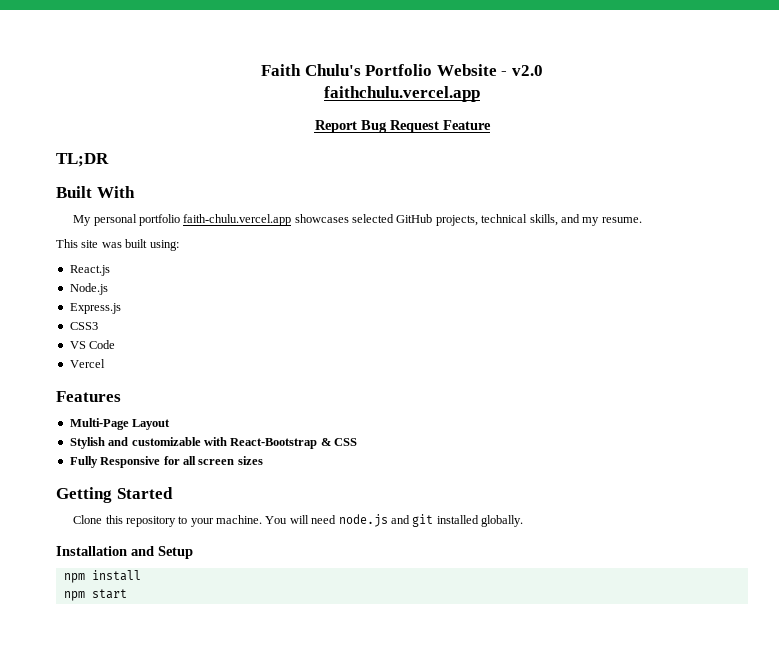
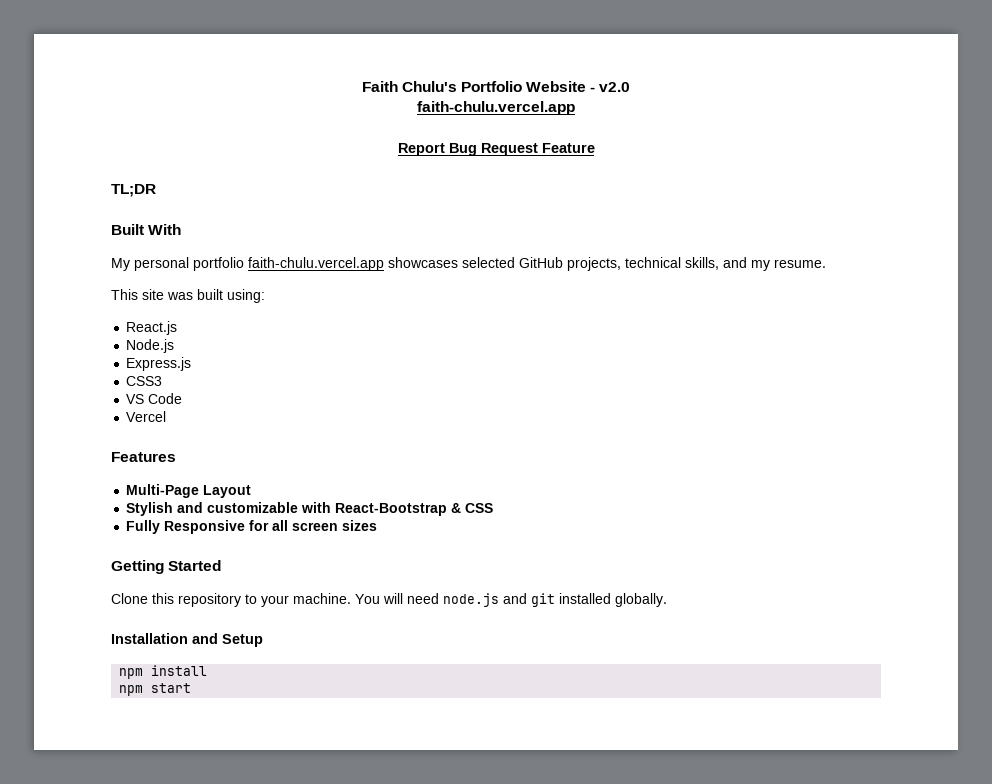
[324,86,480,102] faithchulu.vercel.app -> [417,101,575,115] faith-chulu.vercel.app

